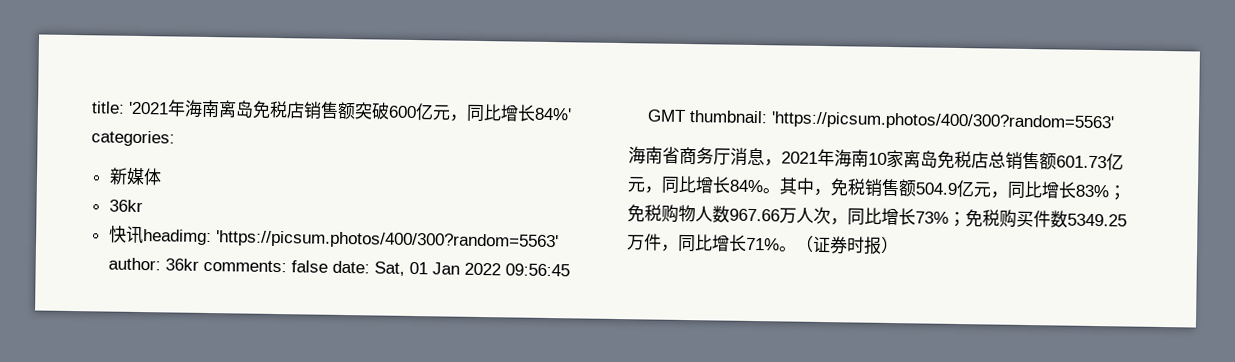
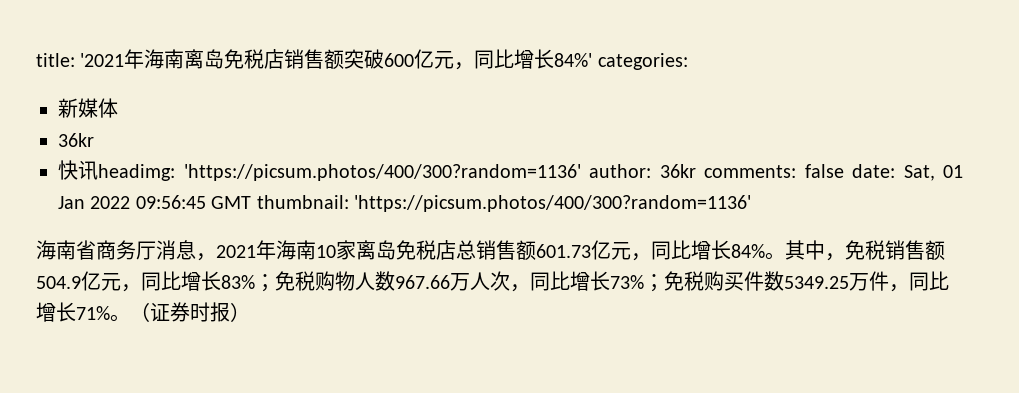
[215,230,559,251] 'https://picsum.photos/400/300?random=5563' -> [183,164,581,181] 'https://picsum.photos/400/300?random=1136'
[770,111,1115,132] 'https://picsum.photos/400/300?random=5563' -> [354,195,751,212] 'https://picsum.photos/400/300?random=1136'

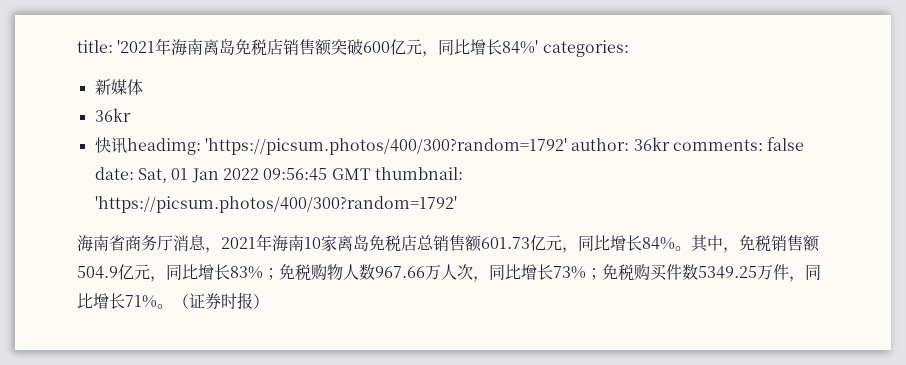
[183,164,581,181] 'https://picsum.photos/400/300?random=1136' -> [204,138,567,155] 'https://picsum.photos/400/300?random=1792'
[354,195,751,212] 'https://picsum.photos/400/300?random=1136' -> [94,196,457,213] 'https://picsum.photos/400/300?random=1792'

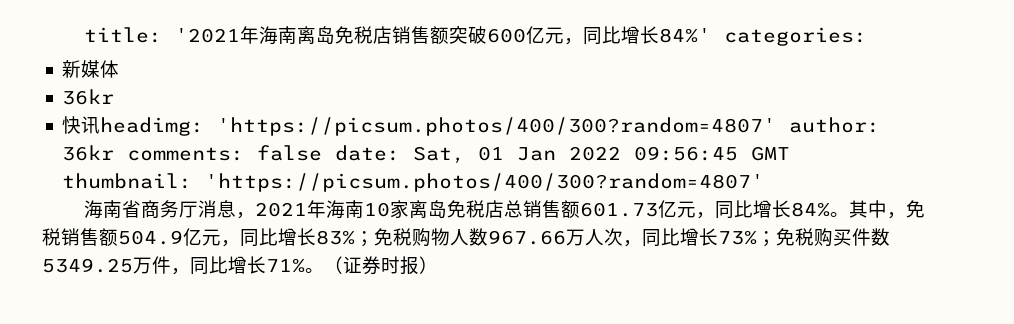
[204,138,567,155] 'https://picsum.photos/400/300?random=1792' -> [217,117,777,136] 'https://picsum.photos/400/300?random=4807'
[94,196,457,213] 'https://picsum.photos/400/300?random=1792' -> [205,173,765,192] 'https://picsum.photos/400/300?random=4807'

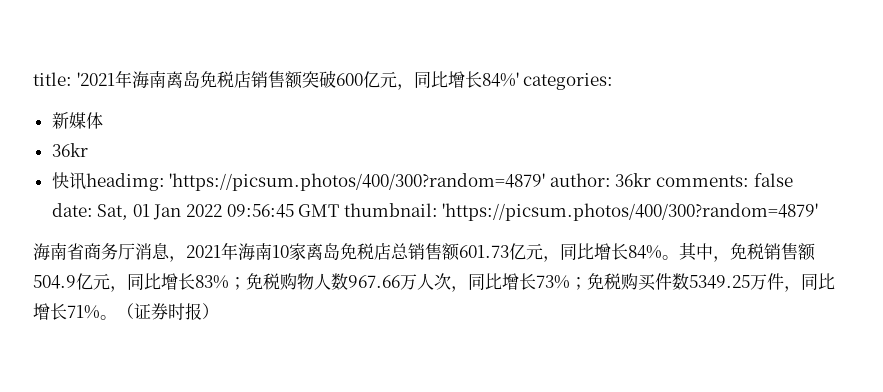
[217,117,777,136] 'https://picsum.photos/400/300?random=4807' -> [169,173,546,191] 'https://picsum.photos/400/300?random=4879'
[205,173,765,192] 'https://picsum.photos/400/300?random=4807' -> [442,203,819,221] 'https://picsum.photos/400/300?random=4879'

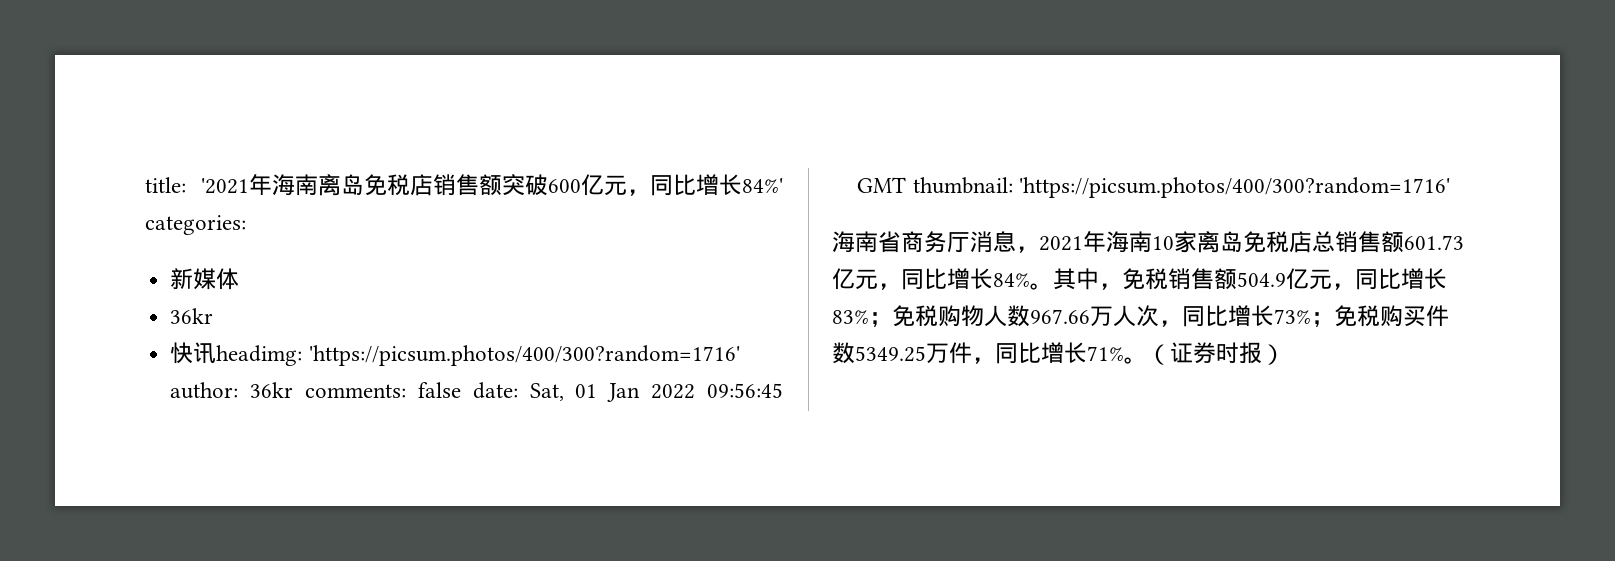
[169,173,546,191] 'https://picsum.photos/400/300?random=4879' -> [308,345,740,366] 'https://picsum.photos/400/300?random=1716'
[442,203,819,221] 'https://picsum.photos/400/300?random=4879' -> [1018,177,1450,198] 'https://picsum.photos/400/300?random=1716'

